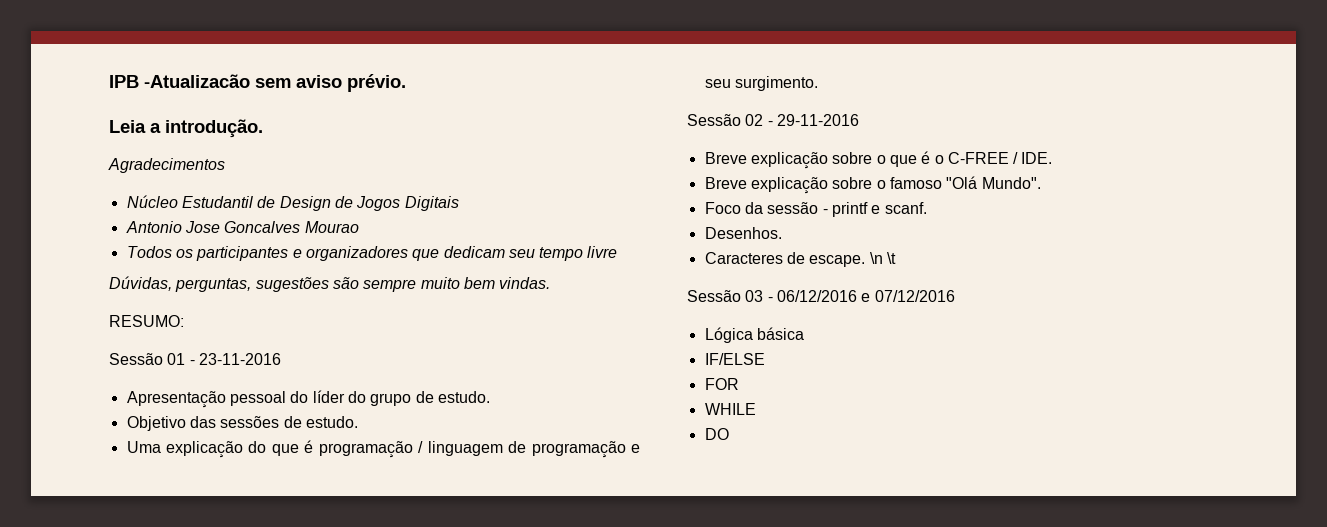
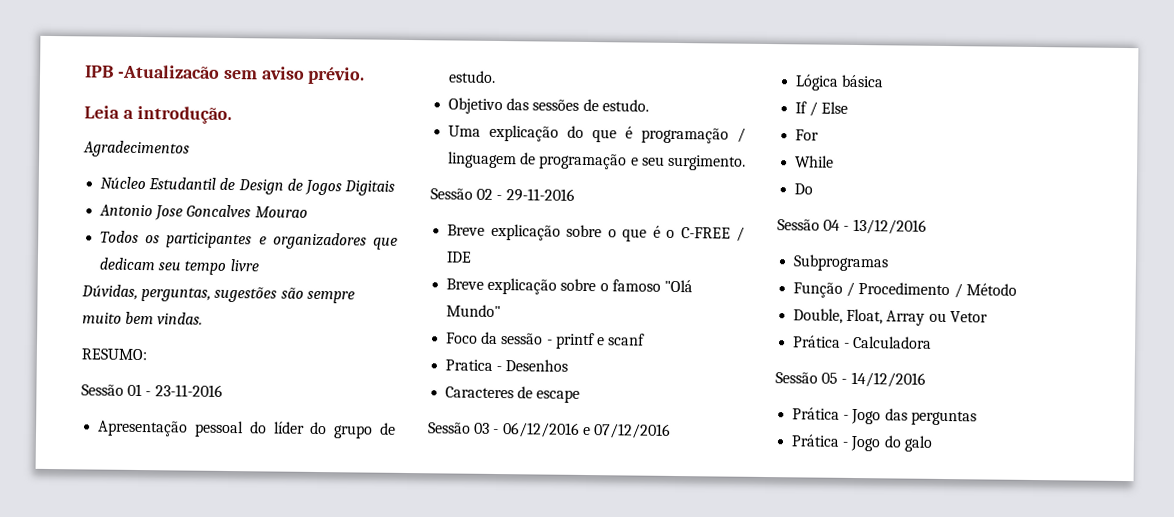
[1021,152,1053,164] IDE. -> [446,251,473,263] IDE
[981,177,1041,189] Mundo". -> [446,304,502,318] Mundo"
[884,202,927,214] [704,227,782,239] scanf. // Desenhos. -> [608,333,646,346] [445,359,569,372] scanf // Pratica - Desenhos
[809,252,896,267] escape. \n \t -> [536,389,581,403] escape
[704,353,765,365] [704,378,739,390] [704,403,756,415] [704,428,729,440] IF/ELSE // FOR // WHILE // DO -> [795,101,849,117] [795,129,820,141] [795,155,835,168] [794,183,814,195] [777,218,927,235] [793,254,890,272] [793,281,1017,299] [793,308,988,326] [793,335,933,349] [775,371,926,388] [792,407,977,426] [791,434,933,452] If / Else // For // While // Do // Sessão 04 - 13/12/2016 // Subprogramas // Função / Procedimento / Método // Double, Float, Array ou Vetor // Prática - Calculadora // Sessão 05 - 14/12/2016 // Prática - Jogo das perguntas // Prática - Jogo do galo

